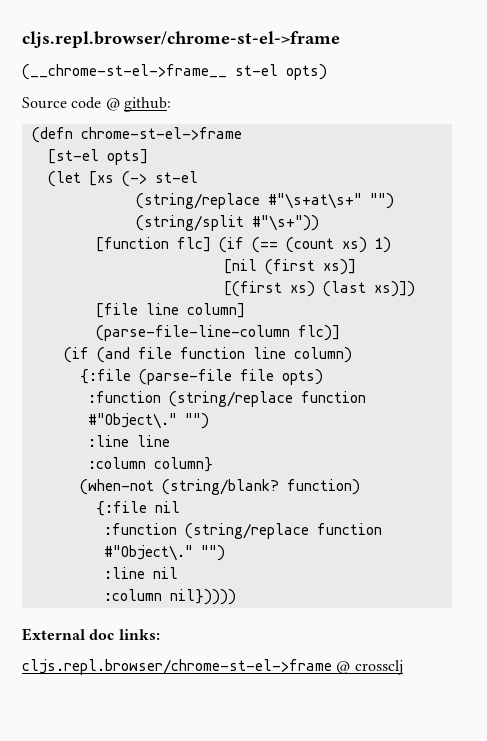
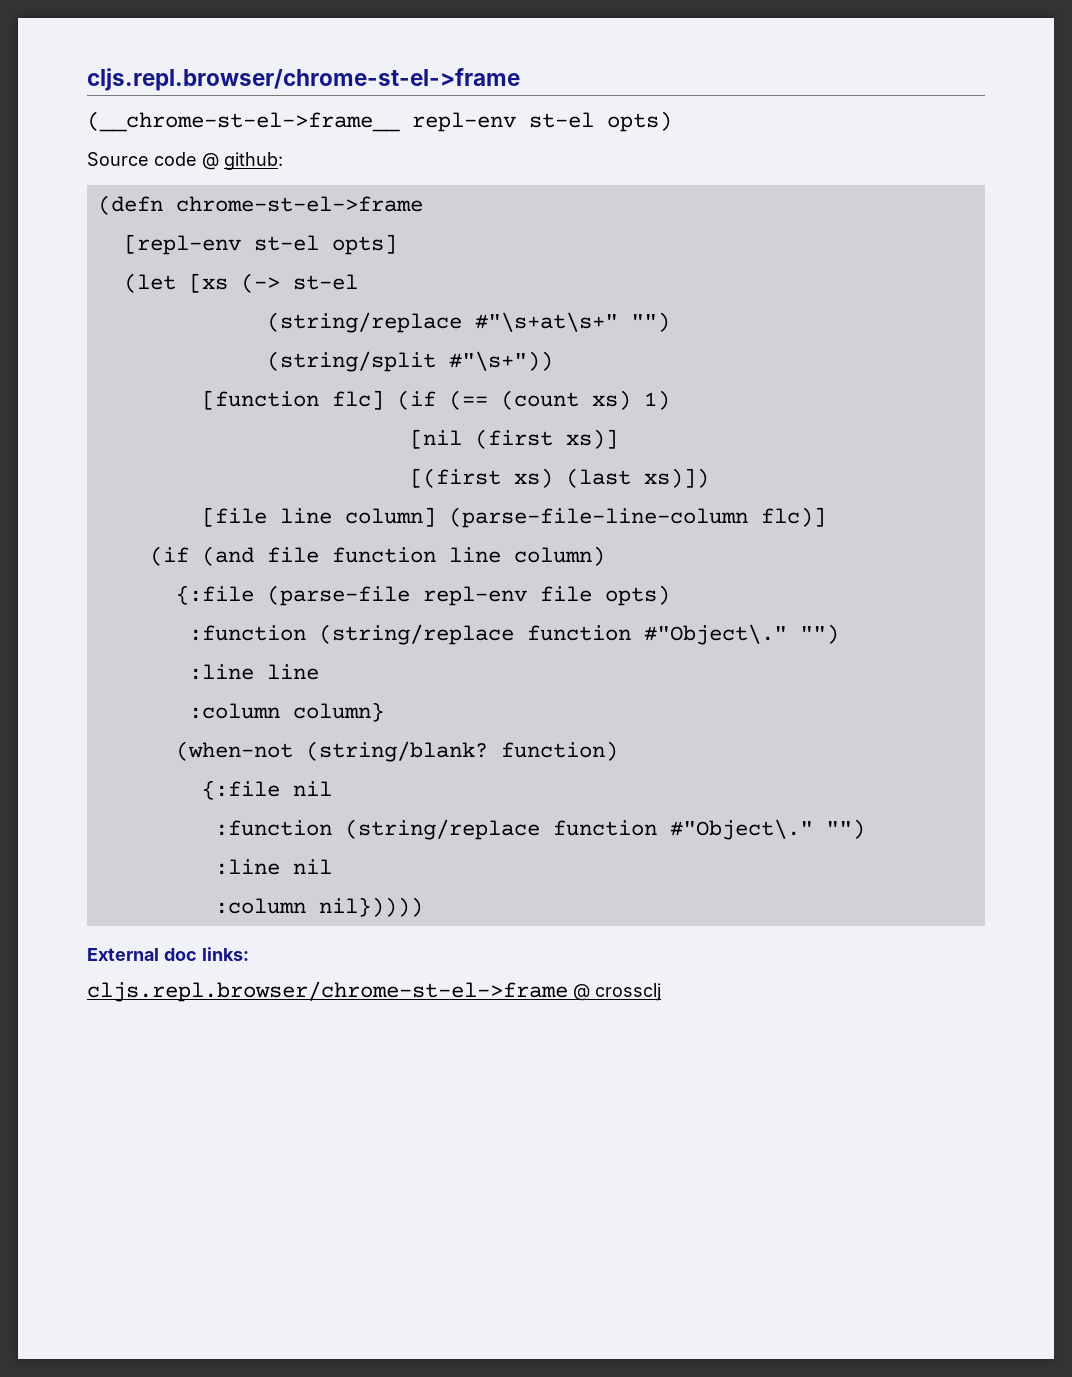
(227, 72) none -> [412,112,516,132] repl-env
[47,149,99,164] [st-el -> [123,234,319,255] [repl-env st-el
(232, 377) none -> [422,586,527,606] repl-env

